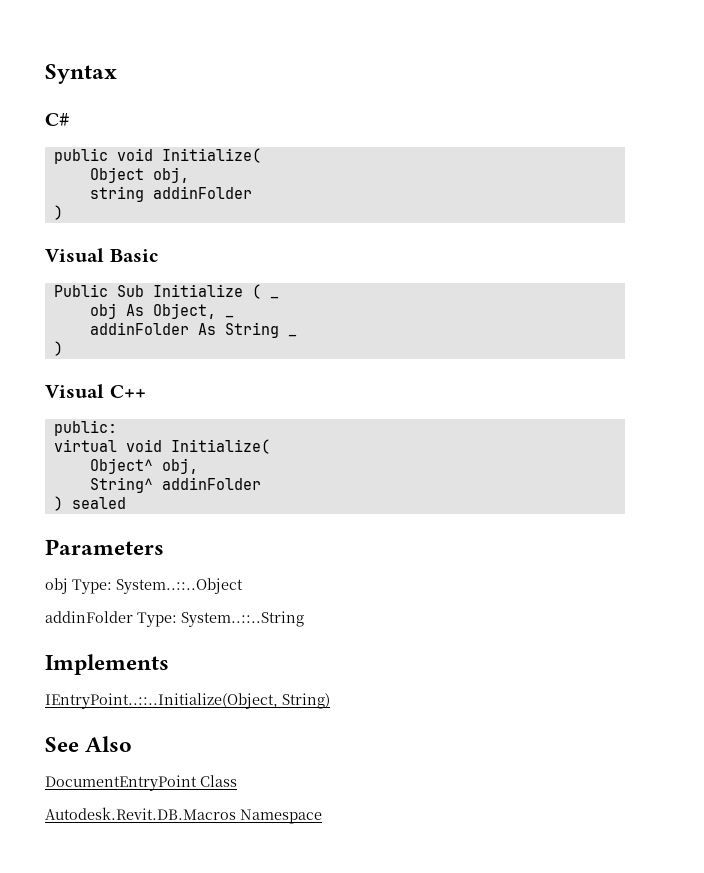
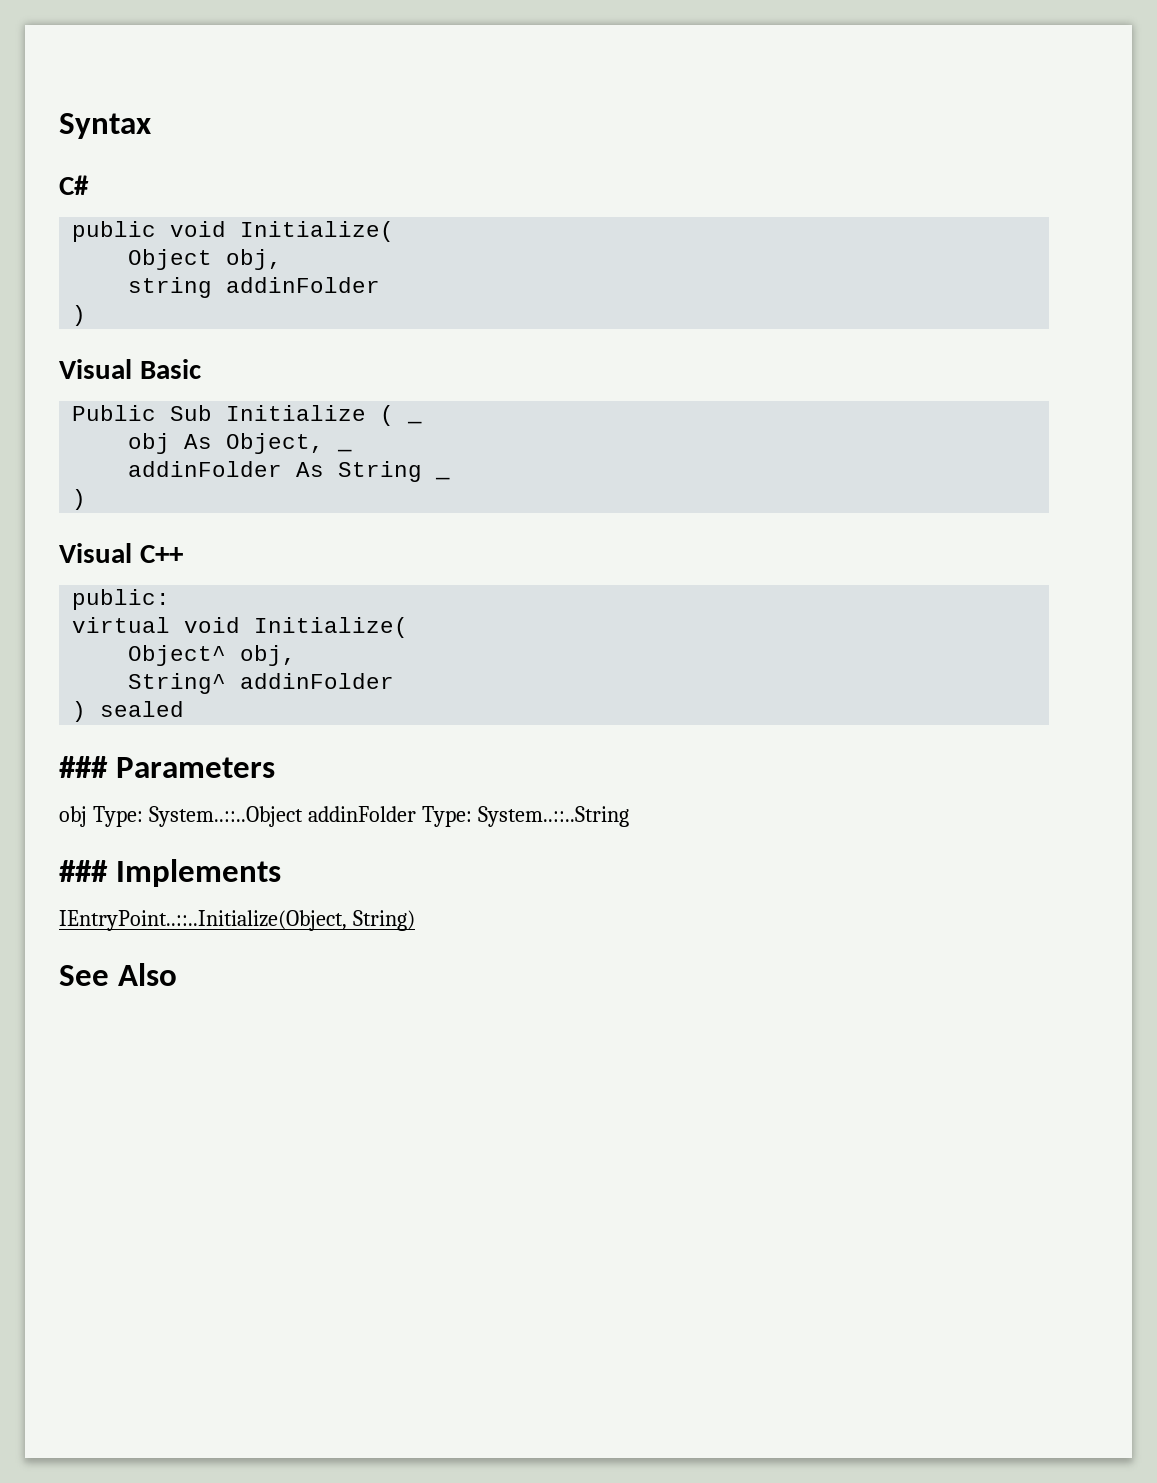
(126, 503) none -> [59,756,108,778] ###
(243, 586) // -> (303, 816) none
(304, 619) none -> [59,860,108,882] ###
[45,775,237,791] [45,807,322,824] // DocumentEntryPoint Class // Autodesk.Revit.DB.Macros Namespace -> (177, 974) none

